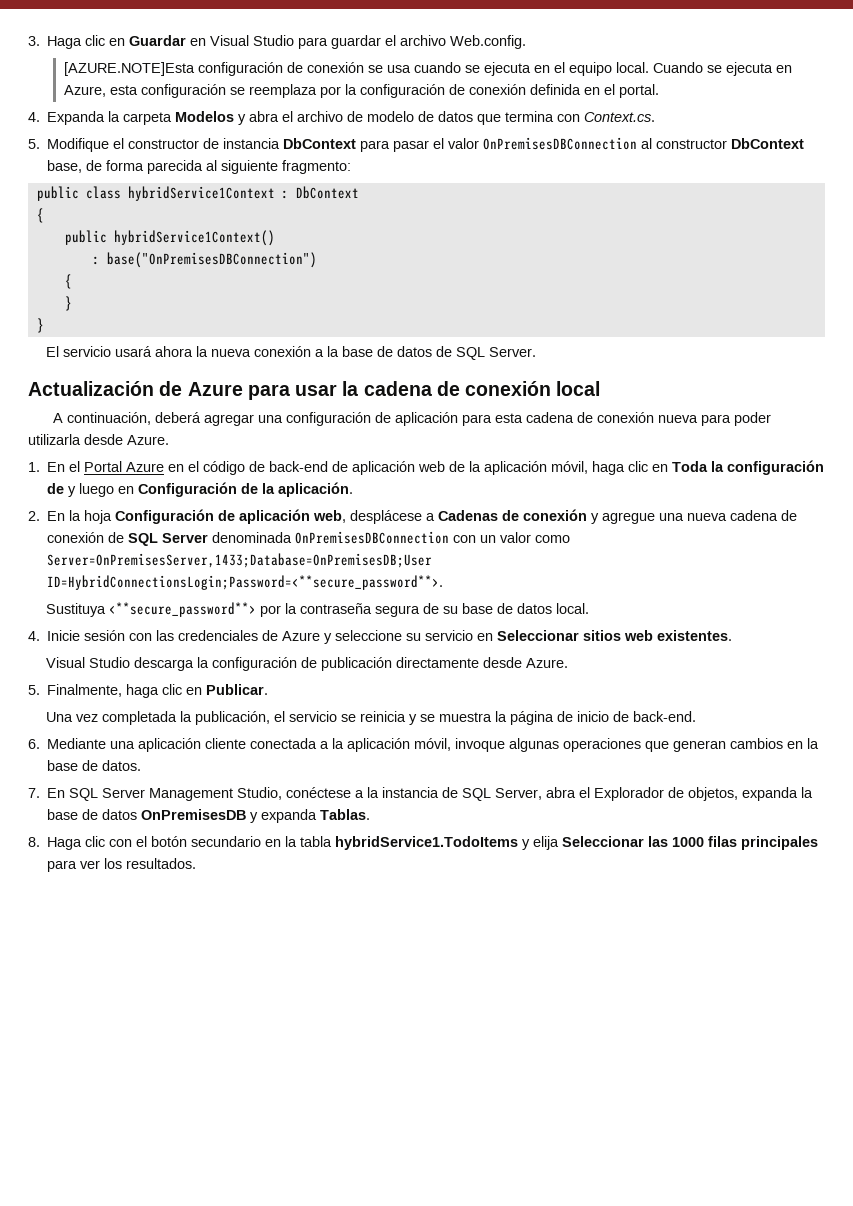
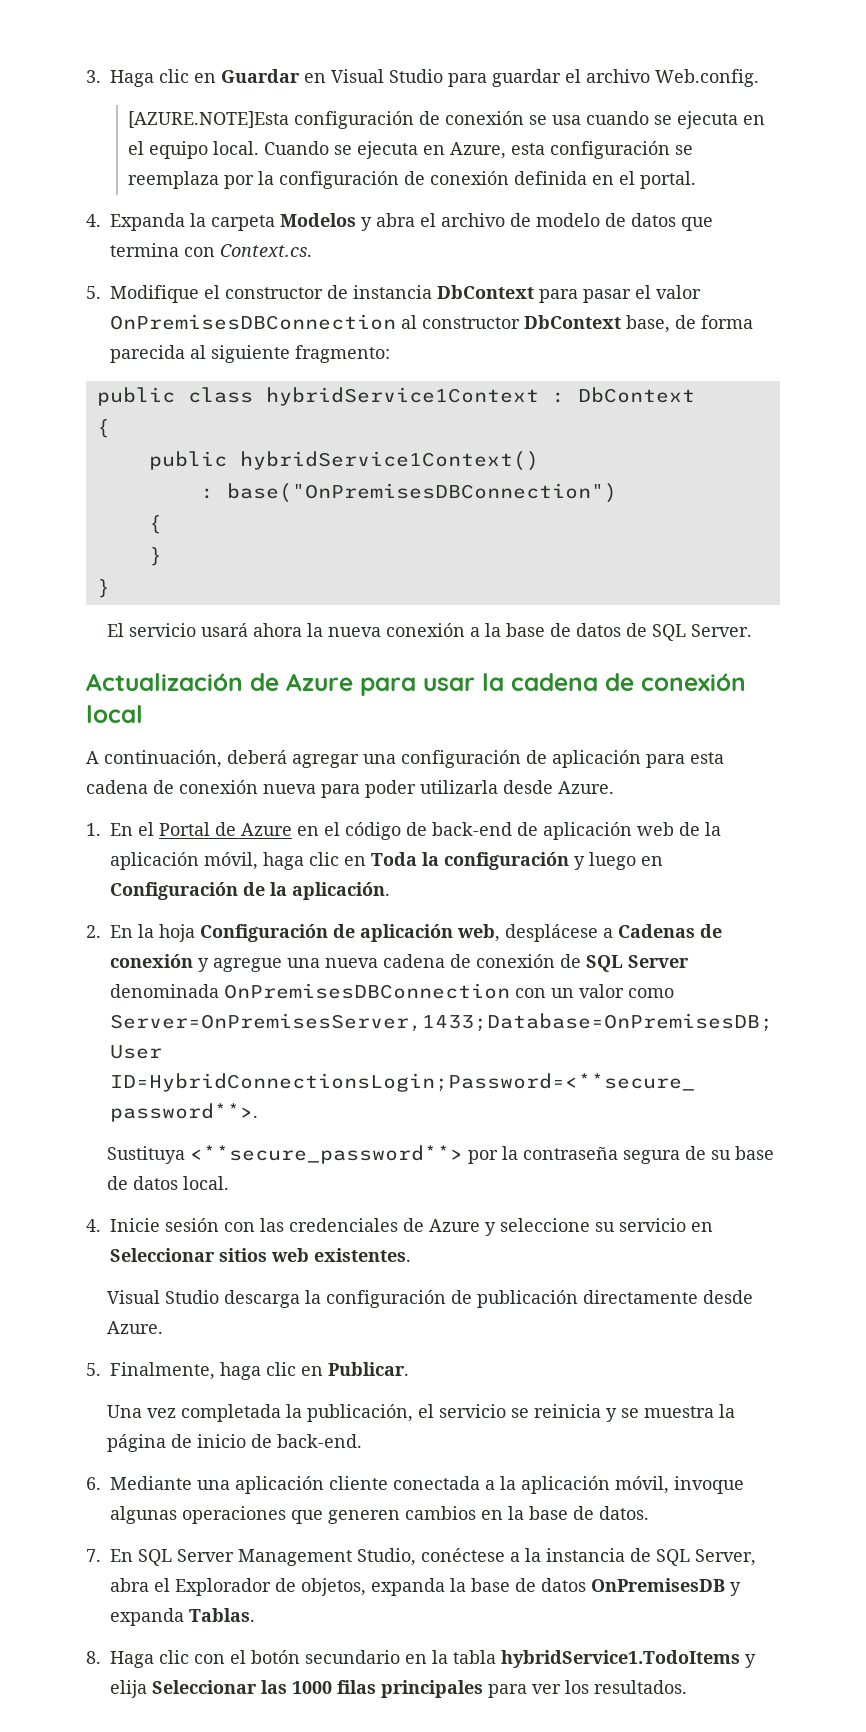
(123, 466) none -> [215,822,236,836] de
[47,483,65,494] de -> (569, 861) none
[673,740,727,752] generan -> [328,1510,400,1524] generen

